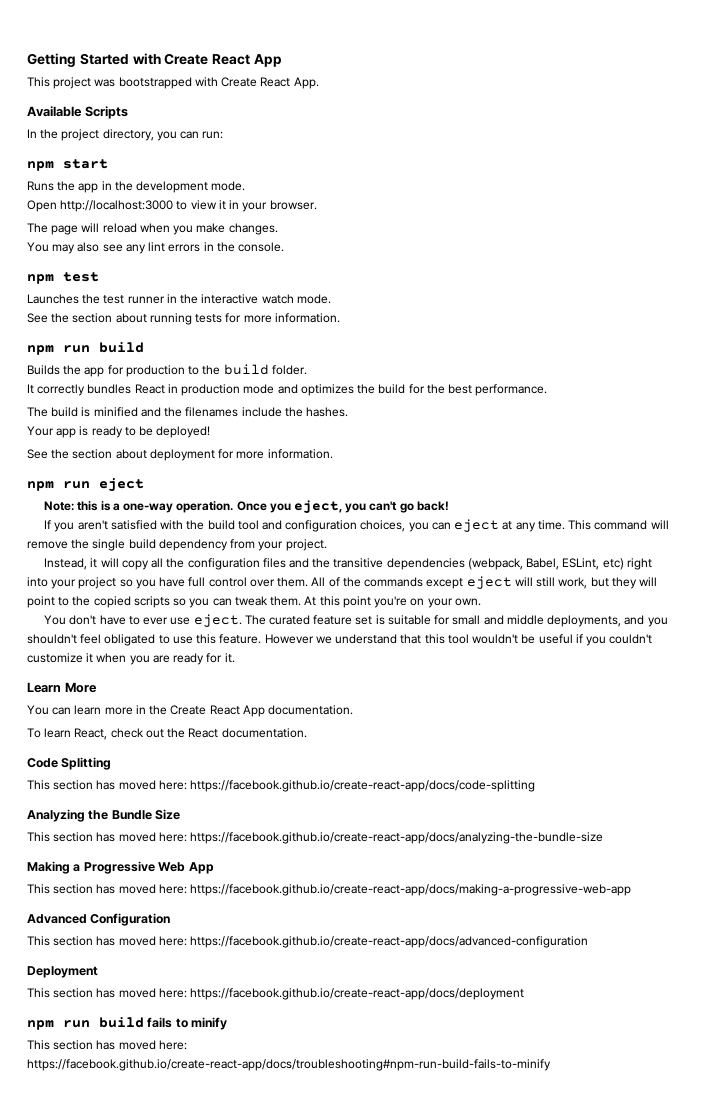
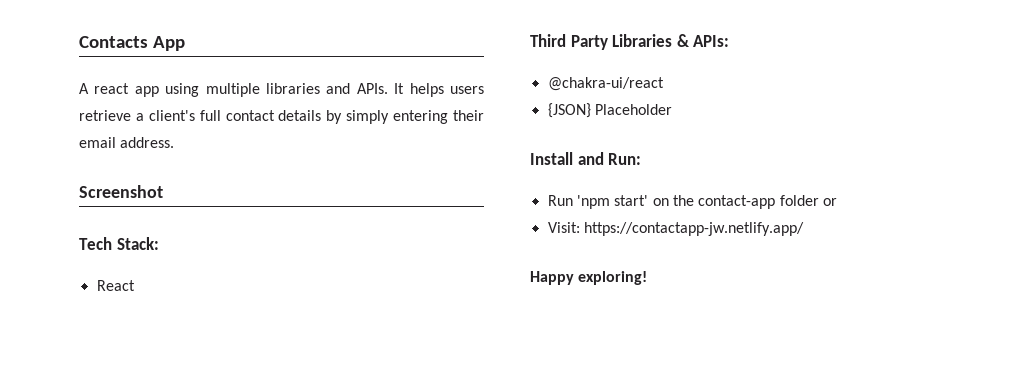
[27,53,282,67] [27,77,319,89] [27,106,128,119] [27,129,224,141] [27,159,108,171] [27,181,246,193] [27,200,317,212] [27,223,278,235] [27,242,285,254] [27,272,99,284] [27,294,331,304] [27,313,340,325] [27,342,144,355] [27,364,307,377] [27,384,548,396] [27,407,349,417] [27,426,211,438] [27,449,333,461] [27,478,144,492] [44,500,449,513] [44,519,669,532] [27,539,327,551] [44,558,652,570] [27,576,658,589] [27,596,481,608] [44,614,668,627] [27,634,653,646] [27,653,235,665] [27,682,97,693] [27,705,354,717] [27,728,307,740] [27,757,112,770] [27,780,536,792] [27,809,181,822] [27,832,604,844] [27,861,214,874] [27,884,632,896] [27,913,171,926] [27,936,589,948] [27,966,98,978] [27,988,525,1000] [27,1017,228,1030] [27,1040,187,1050] [27,1059,551,1071] Getting Started with Create React App // This project was bootstrapped with Create React App. // Available Scripts // In the project directory, you can run: // npm start // Runs the app in the development mode. // Open http://localhost:3000 to view it in your browser. // The page will reload when you make changes. // You may also see any lint errors in the console. // npm test // Launches the test runner in the interactive watch mode. // See the section about running tests for more information. // npm run build // Builds the app for production to the build folder. // It correctly bundles React in production mode and optimizes the build for the best performance. // The build is minified and the filenames include the hashes. // Your app is ready to be deployed! // See the section about deployment for more information. // npm run eject // Note: this is a one-way operation. Once you eject, you can't go back! // If you aren't satisfied with the build tool and configuration choices, you can eject at any time. This command will remove the single build dependency from your project. // Instead, it will copy all the configuration files and the transitive dependencies (webpack, Babel, ESLint, etc) right into your project so you have full control over them. All of the commands except eject will still work, but they will point to the copied scripts so you can tweak them. At this point you're on your own. // You don't have to ever use eject. The curated feature set is suitable for small and middle deployments, and you shouldn't feel obligated to use this feature. However we understand that this tool wouldn't be useful if you couldn't customize it when you are ready for it. // Learn More // You can learn more in the Create React App documentation. // To learn React, check out the React documentation. // Code Splitting // This section has moved here: https://facebook.github.io/create-react-app/docs/code-splitting // Analyzing the Bundle Size // This section has moved here: https://facebook.github.io/create-react-app/docs/analyzing-the-bundle-size // Making a Progressive Web App // This section has moved here: https://facebook.github.io/create-react-app/docs/making-a-progressive-web-app // Advanced Configuration // This section has moved here: https://facebook.github.io/create-react-app/docs/advanced-configuration // Deployment // This section has moved here: https://facebook.github.io/create-react-app/docs/deployment // npm run build fails to minify // This section has moved here: https://facebook.github.io/create-react-app/docs/troubleshooting#npm-run-build-fails-to-minify -> [79,36,185,51] [79,83,484,97] [79,110,485,124] [79,137,175,148] [79,185,163,198] [79,237,159,250] [96,280,135,291] [530,34,730,50] [547,77,664,91] [547,103,672,118] [530,152,642,165] [547,195,837,209] [547,222,804,236] [530,271,648,285] Contacts App // A react app using multiple libraries and APIs. It helps users retrieve a client's full contact details by simply entering their email address. // Screenshot // Tech Stack: // React // Third Party Libraries & APIs: // @chakra-ui/react // {JSON} Placeholder // Install and Run: // Run 'npm start' on the contact-app folder or // Visit: https://contactapp-jw.netlify.app/ // Happy exploring!

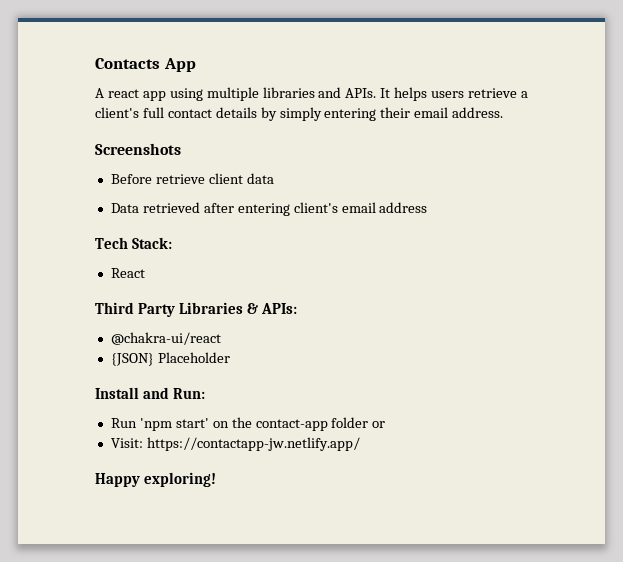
[79,185,163,198] Screenshot -> [95,143,181,155] [110,173,274,184] [110,202,428,216] Screenshots // Before retrieve client data // Data retrieved after entering client's email address

